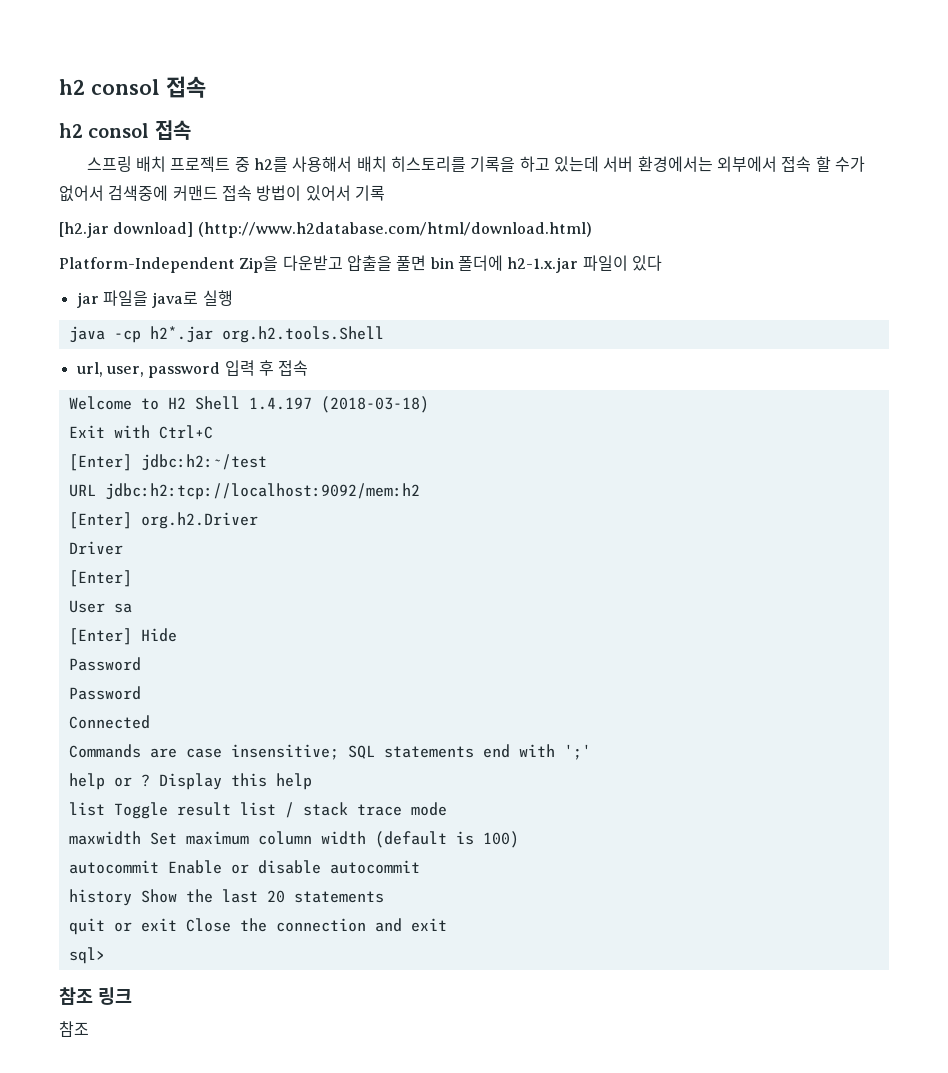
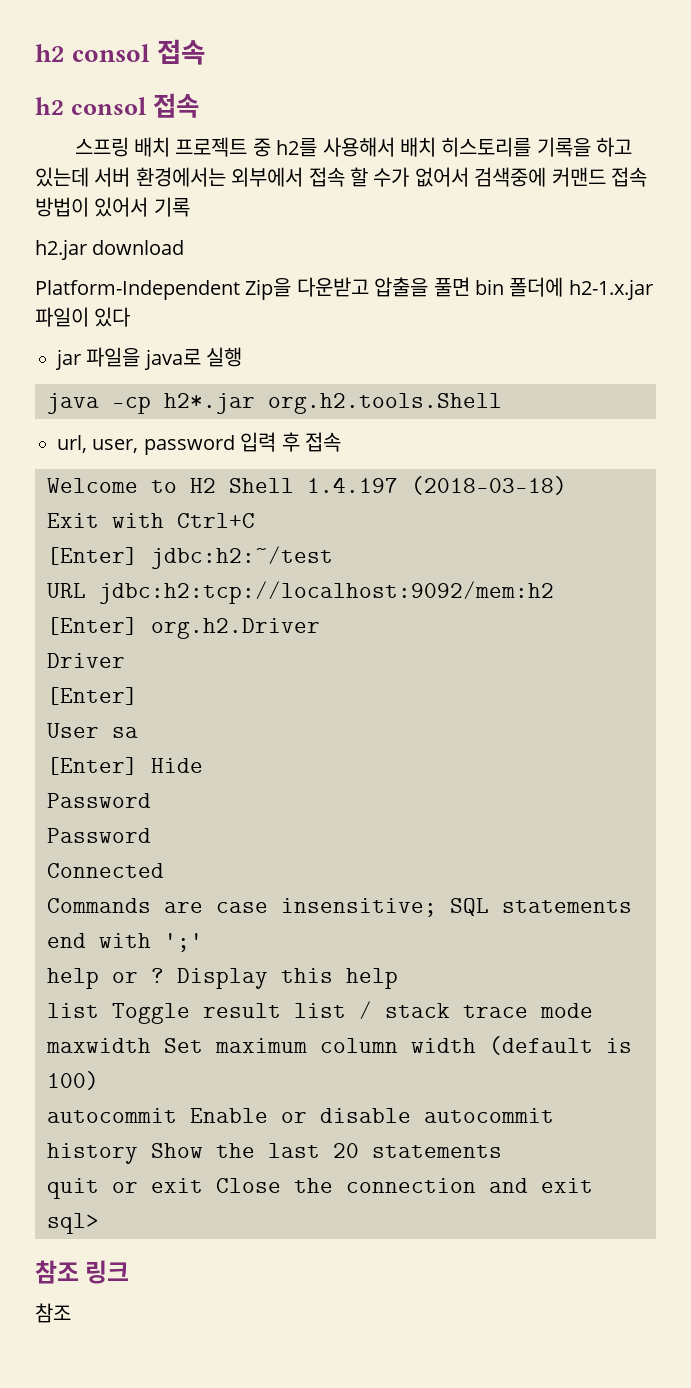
[59,222,592,238] [h2.jar download] (http://www.h2database.com/html/download.html) -> [35,239,185,260] h2.jar download

